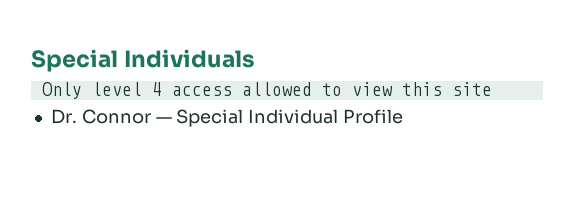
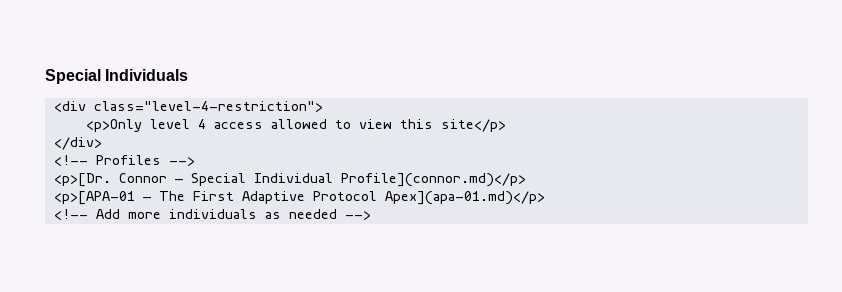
[41,82,82,99] Only -> [53,101,323,112] [85,119,142,132] <div class="level-4-restriction"> // <p>Only
[451,82,492,96] [50,109,404,127] site // Dr. Connor — Special Individual Profile -> [440,119,506,132] [53,137,102,150] [53,155,195,166] [53,173,526,187] [53,191,545,205] [53,209,371,220] site</p> // </div> // <!-- Profiles --> // <p>[Dr. Connor — Special Individual Profile](connor.md)</p> // <p>[APA-01 — The First Adaptive Protocol Apex](apa-01.md)</p> // <!-- Add more individuals as needed -->

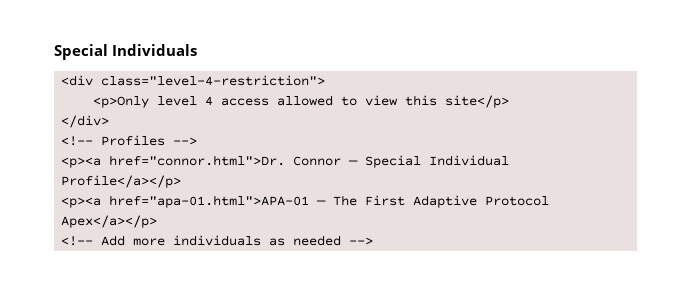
[53,173,111,187] <p>[Dr. -> [60,155,285,168] <p><a href="connor.html">Dr.
[340,173,526,187] [53,191,135,205] Profile](connor.md)</p> // <p>[APA-01 -> [60,175,181,188] [60,195,309,208] Profile</a></p> // <p><a href="apa-01.html">APA-01
[384,191,545,205] Apex](apa-01.md)</p> -> [60,215,157,228] Apex</a></p>

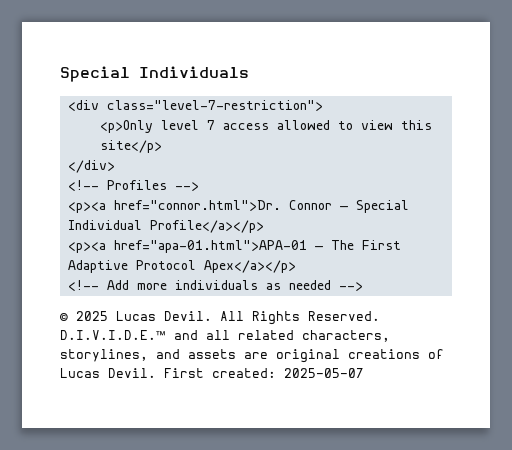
[100,75,325,86] class="level-4-restriction"> -> [106,100,323,111] class="level-7-restriction">
[204,96,213,106] 4 -> [206,120,215,130] 7
(373, 241) none -> [60,311,380,325] [60,330,390,342] [60,349,444,363] [60,368,364,378] // © 2025 Lucas Devil. All Rights Reserved. D.I.V.I.D.E.™ and all related characters, storylines, and assets are original creations of Lucas Devil. First created: 2025-05-07

